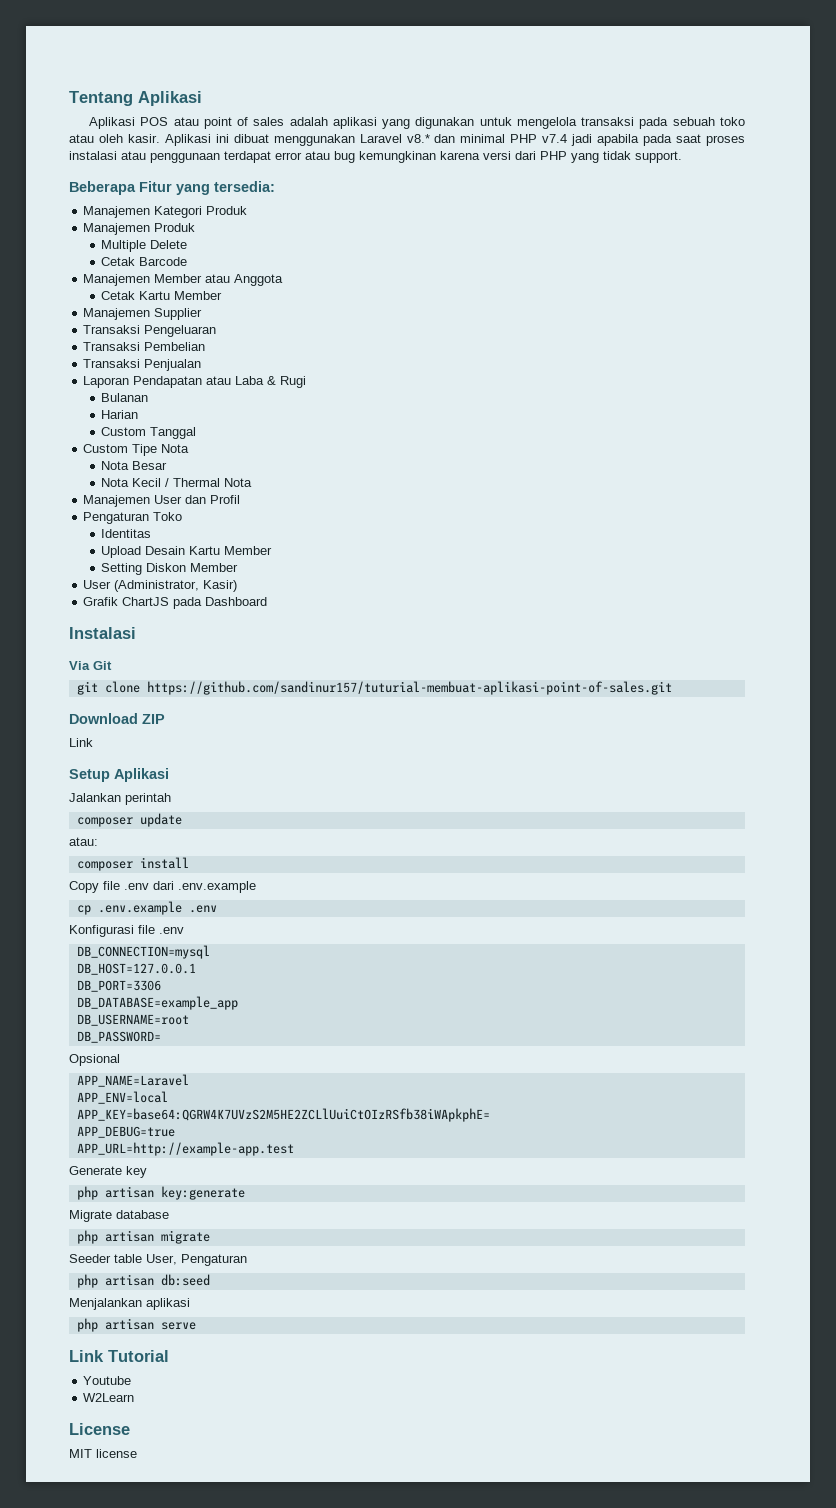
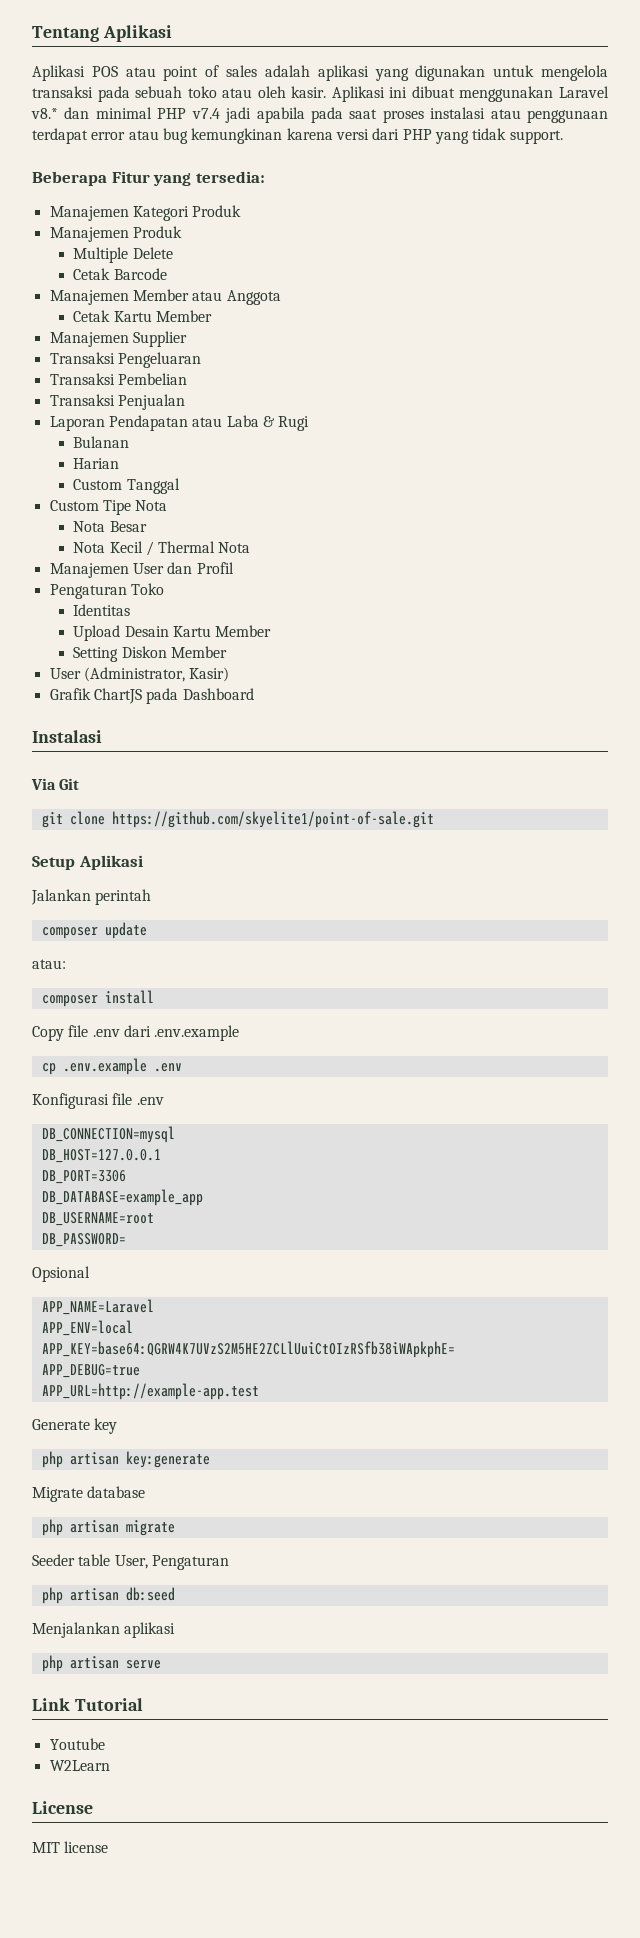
[146,681,672,695] [69,713,165,724] [69,738,93,747] https://github.com/sandinur157/tuturial-membuat-aplikasi-point-of-sales.git // Download ZIP // Link -> [111,811,434,828] https://github.com/skyelite1/point-of-sale.git

